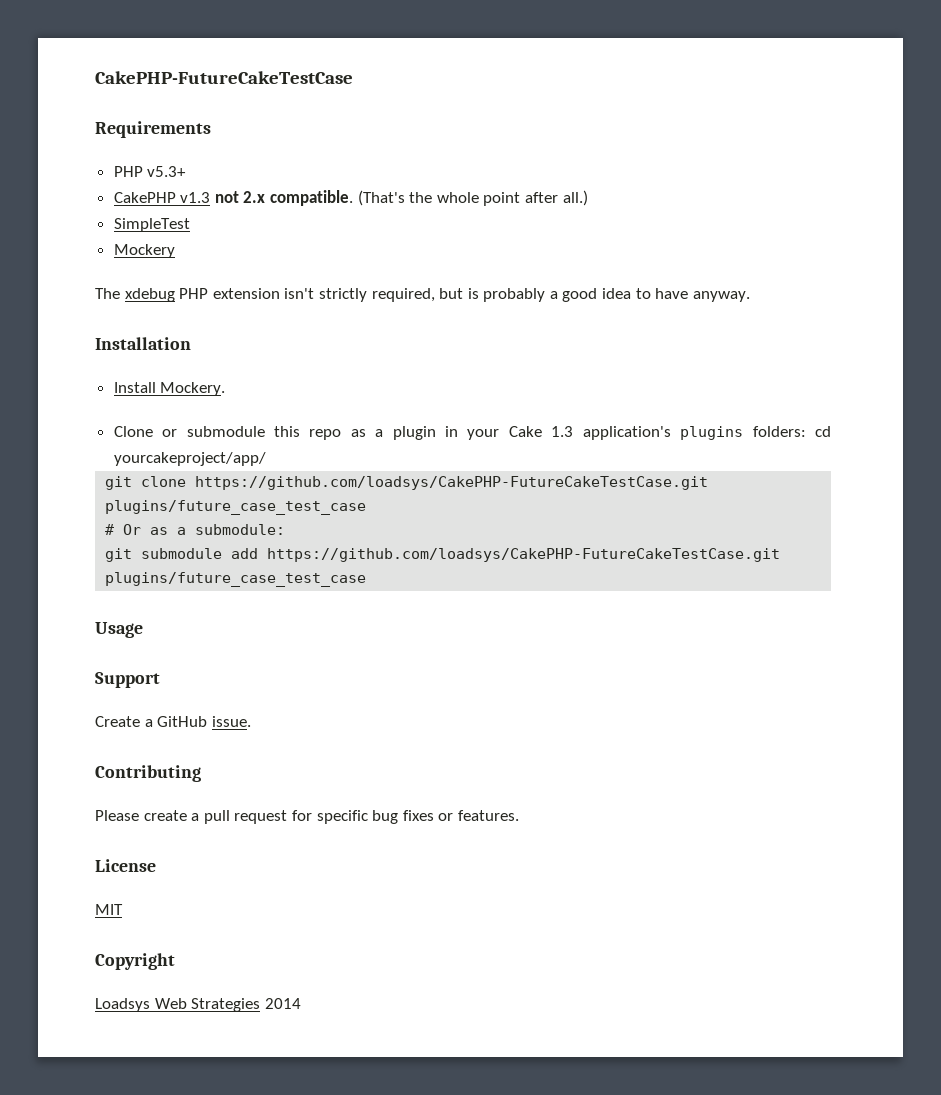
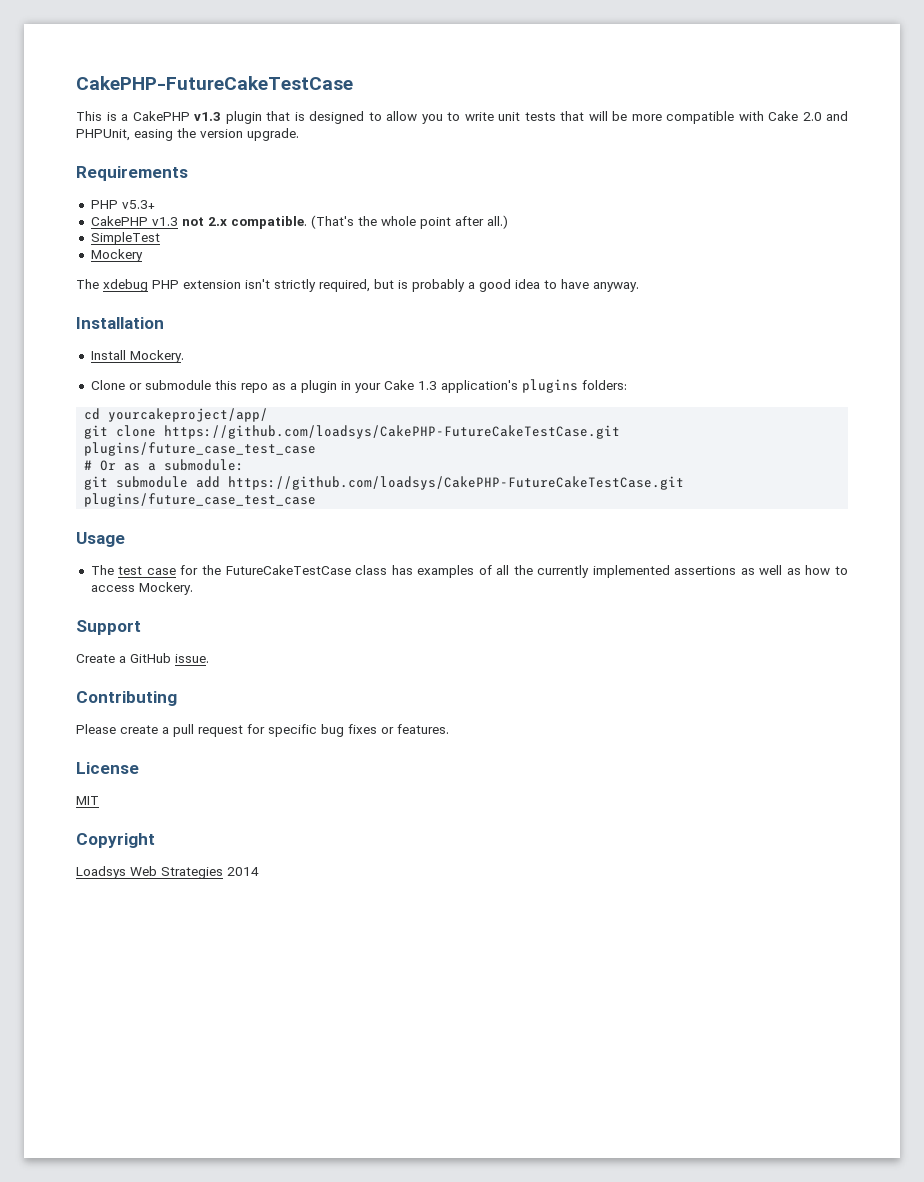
(353, 77) none -> [76,111,848,124] [76,128,299,141] // This is a CakePHP v1.3 plugin that is designed to allow you to write unit tests that will be more compatible with Cake 2.0 and PHPUnit, easing the version upgrade.
(806, 431) none -> (627, 385) //
(143, 630) none -> [90,565,848,578] [90,582,193,595] // The test case for the FutureCakeTestCase class has examples of all the currently implemented assertions as well as how to access Mockery.

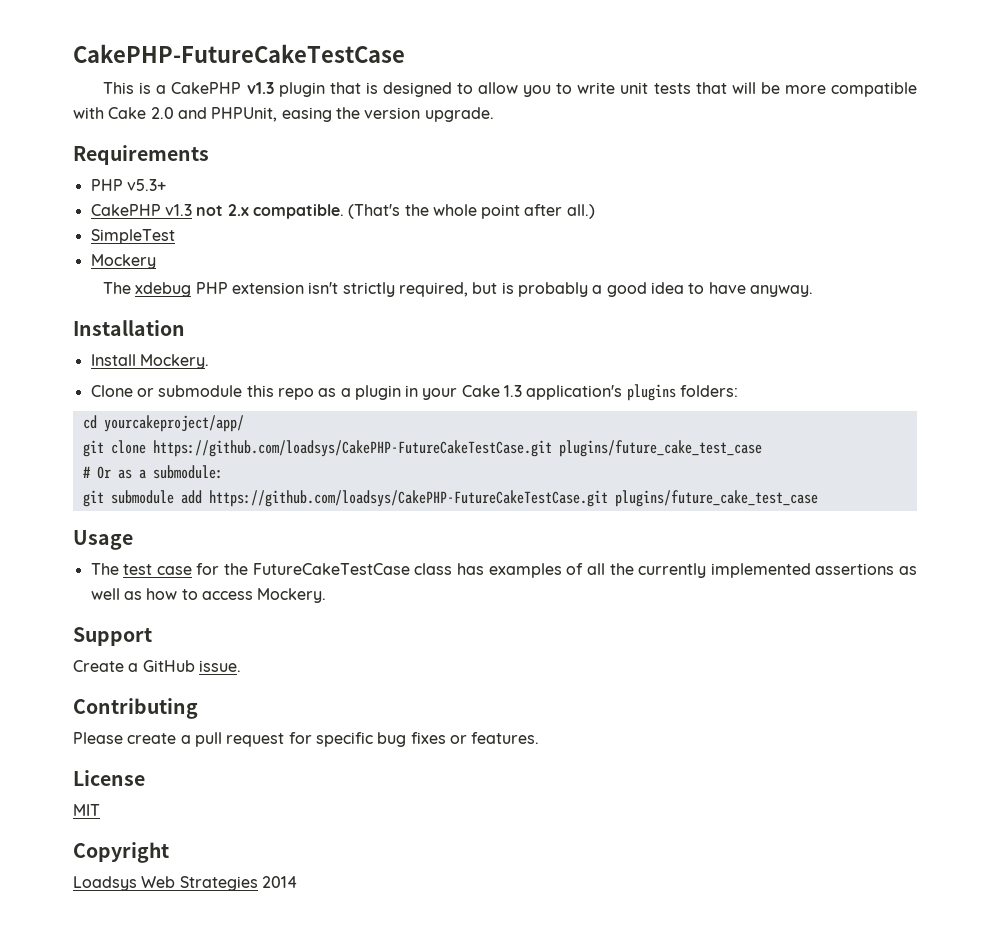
[84,442,317,456] plugins/future_case_test_case -> [558,440,762,457] plugins/future_cake_test_case
[84,493,317,507] plugins/future_case_test_case -> [614,490,818,507] plugins/future_cake_test_case

